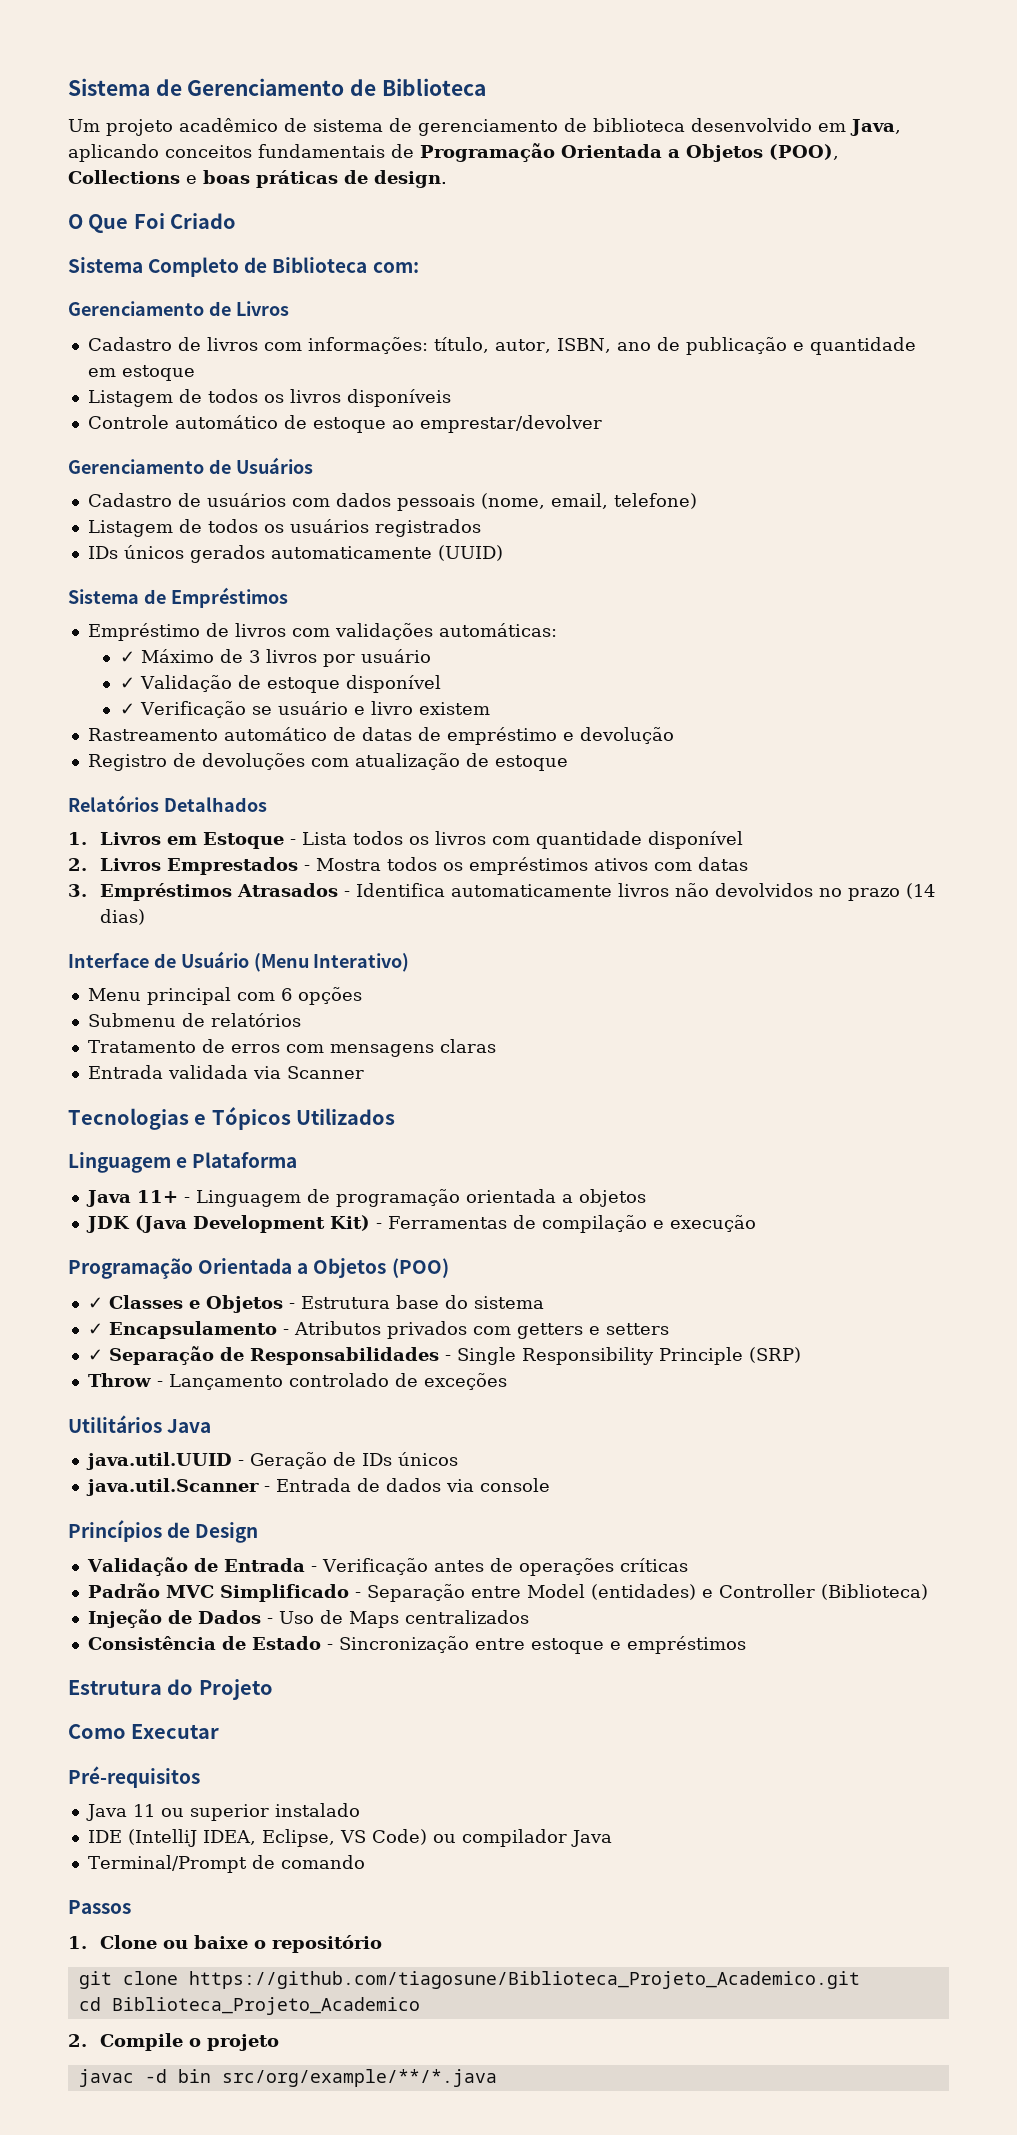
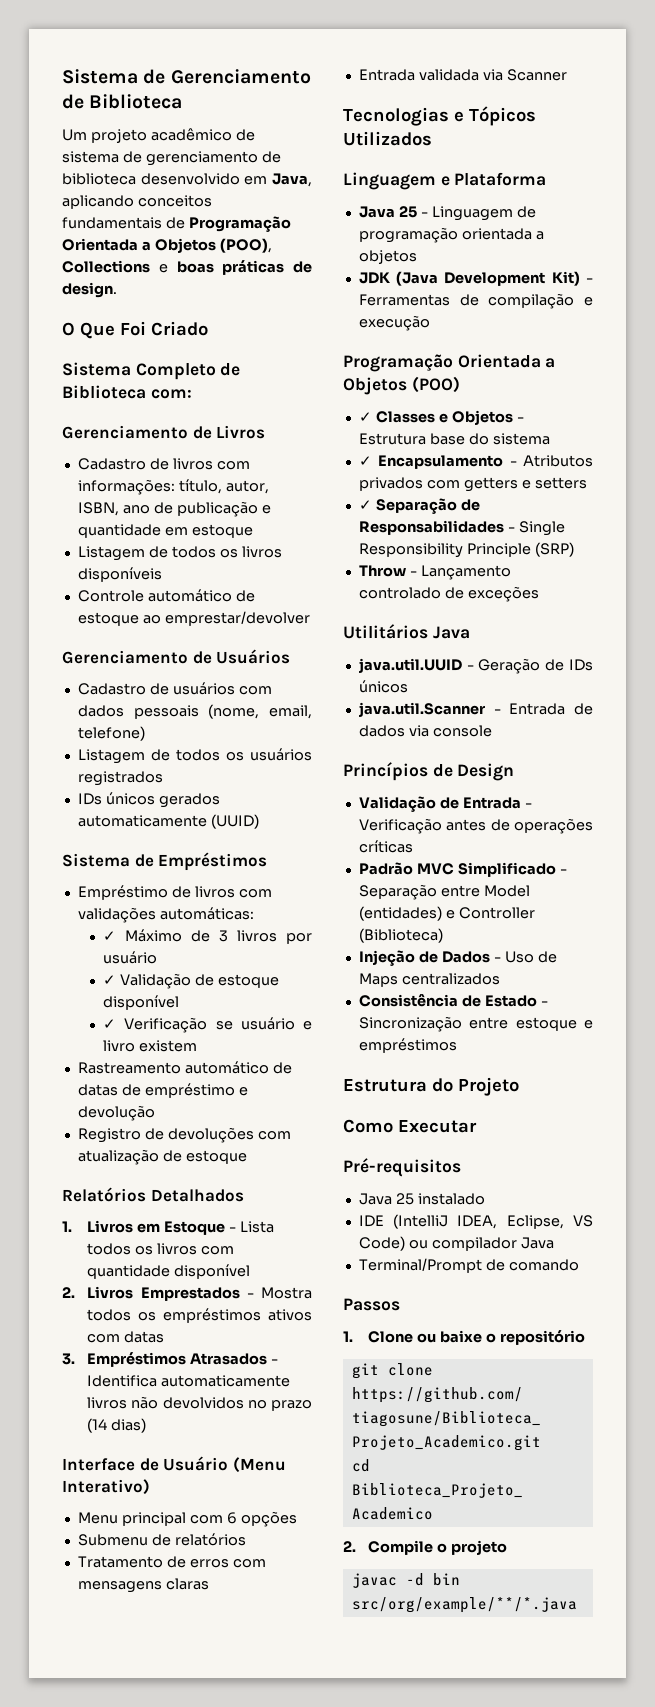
[136,1190,178,1203] 11+ -> [398,206,417,218] 25
[132,1804,269,1821] 11 ou superior -> [395,1193,414,1205] 25

